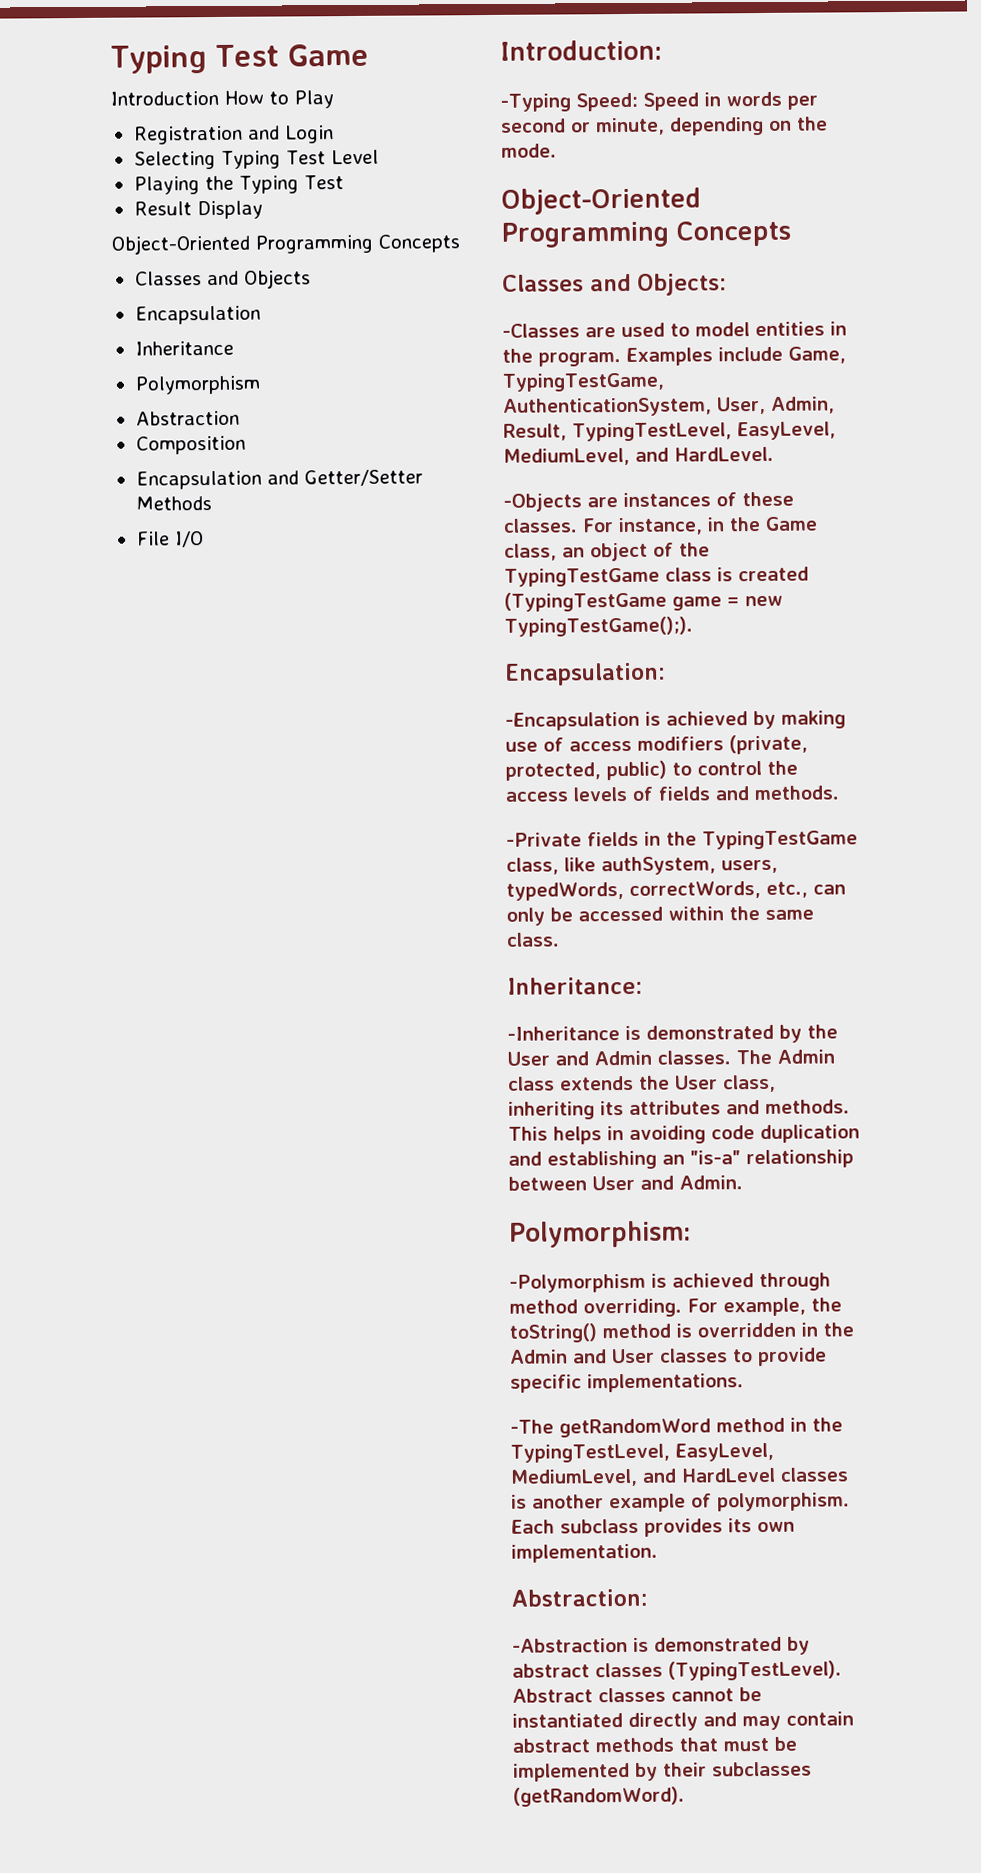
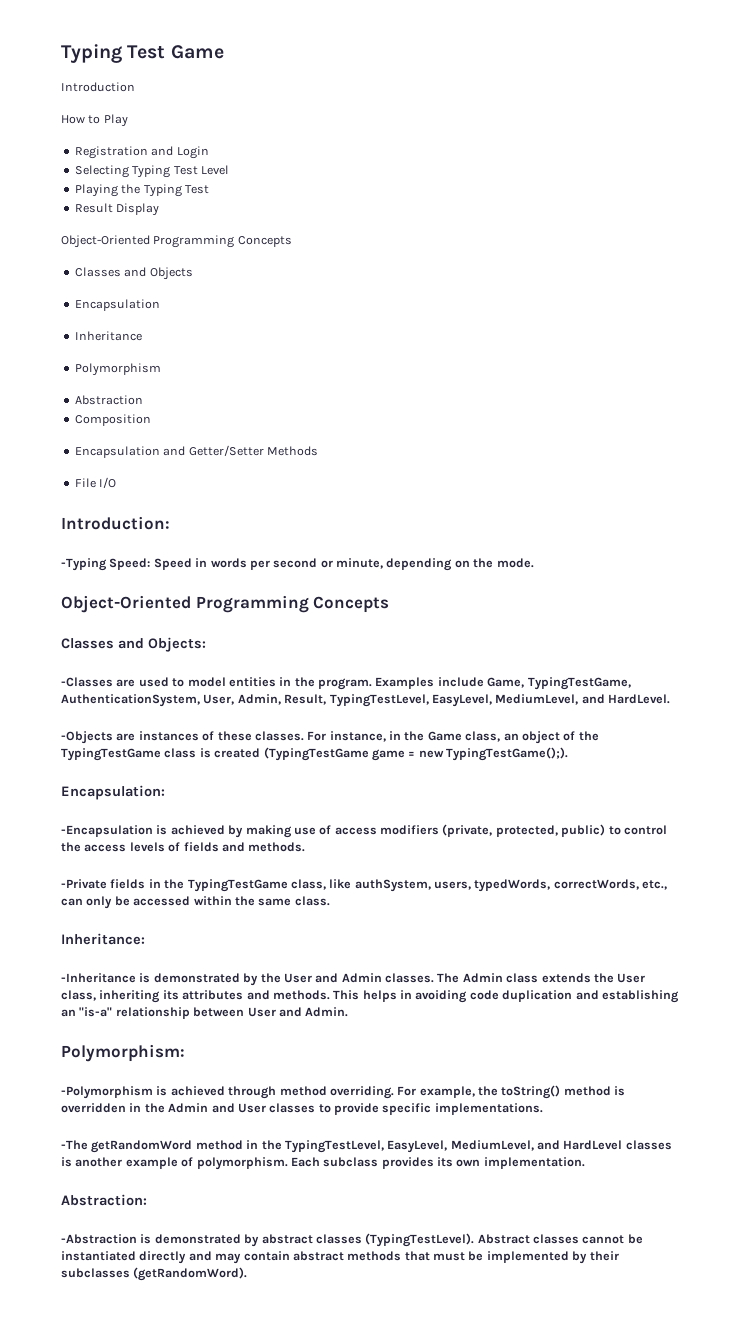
(219, 98) none -> (135, 87) //

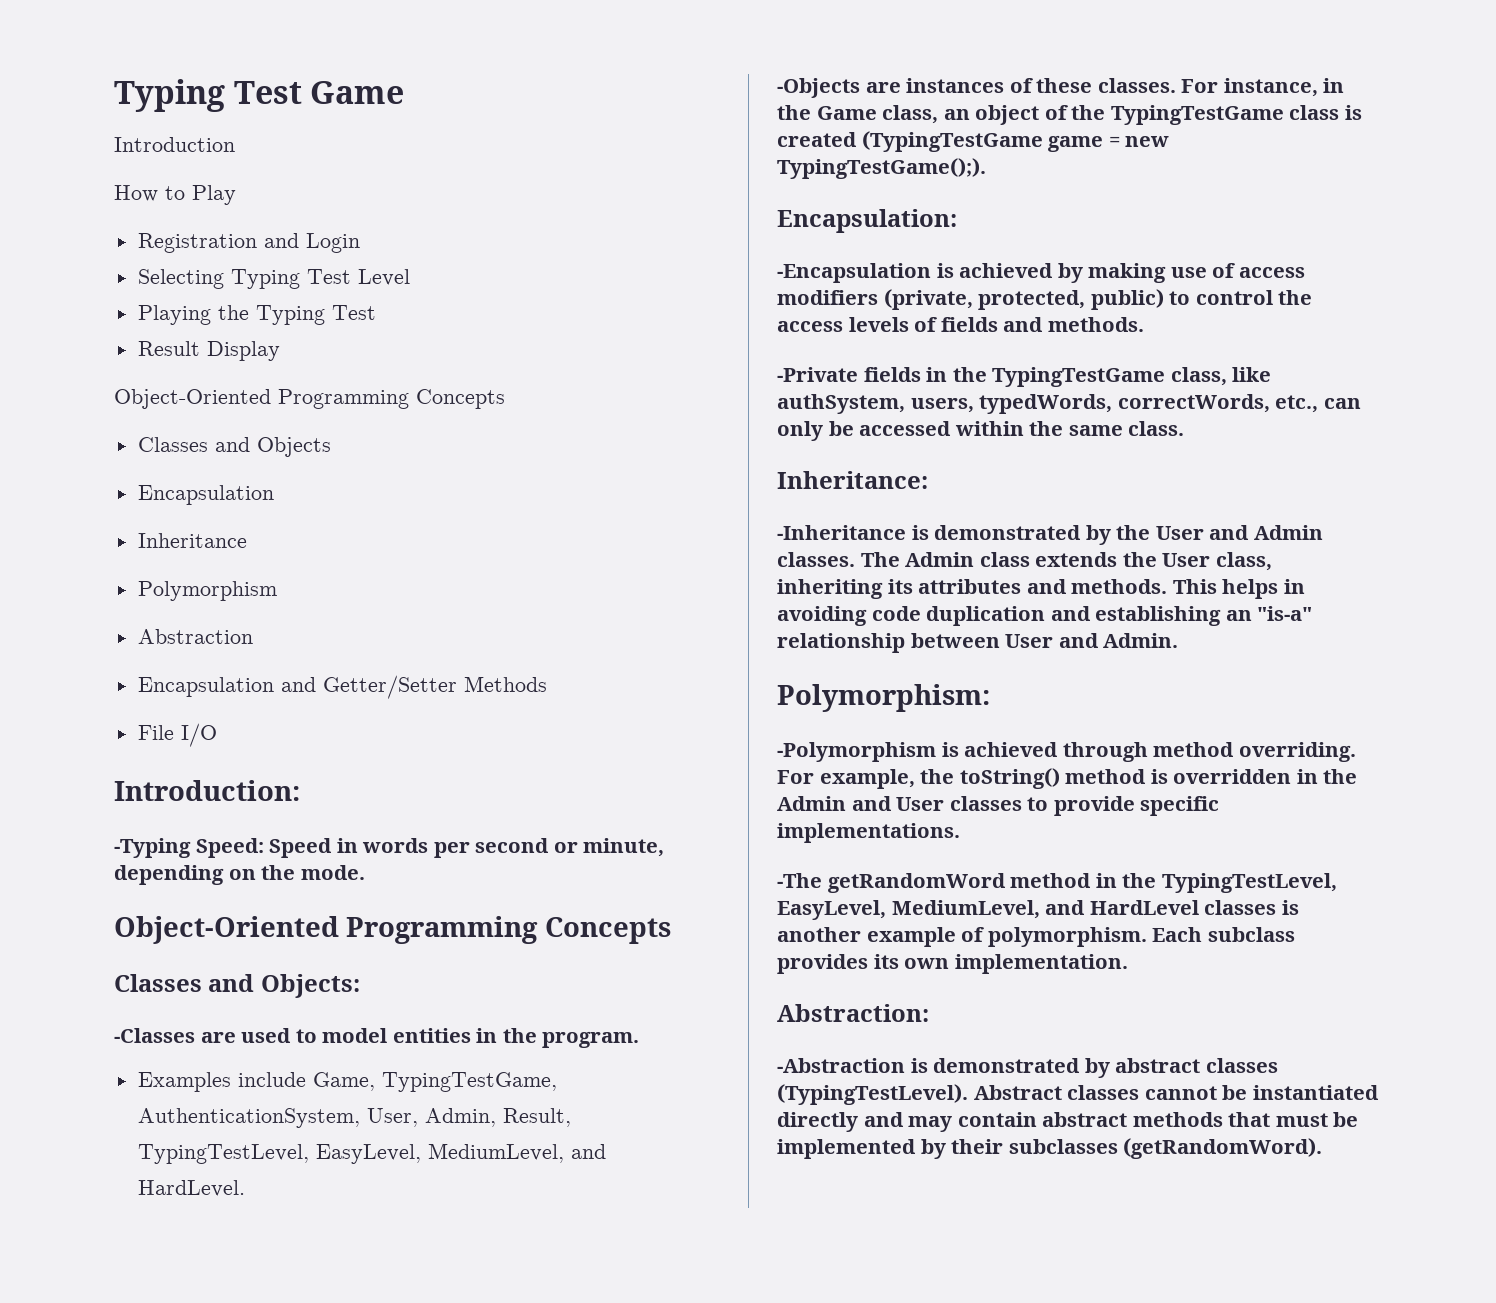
[74,414,151,426] // Composition -> (253, 636) none
(372, 684) none -> (640, 1039) //

